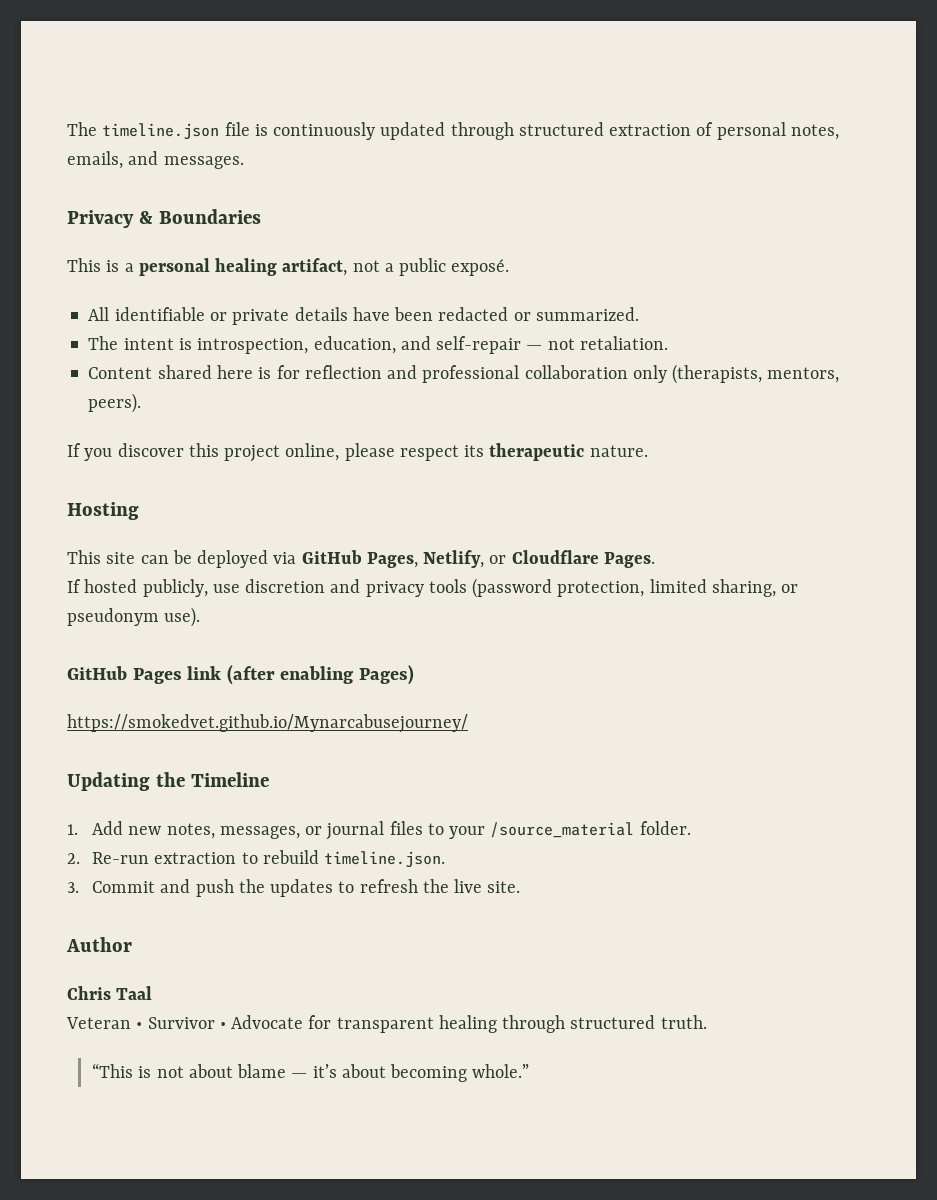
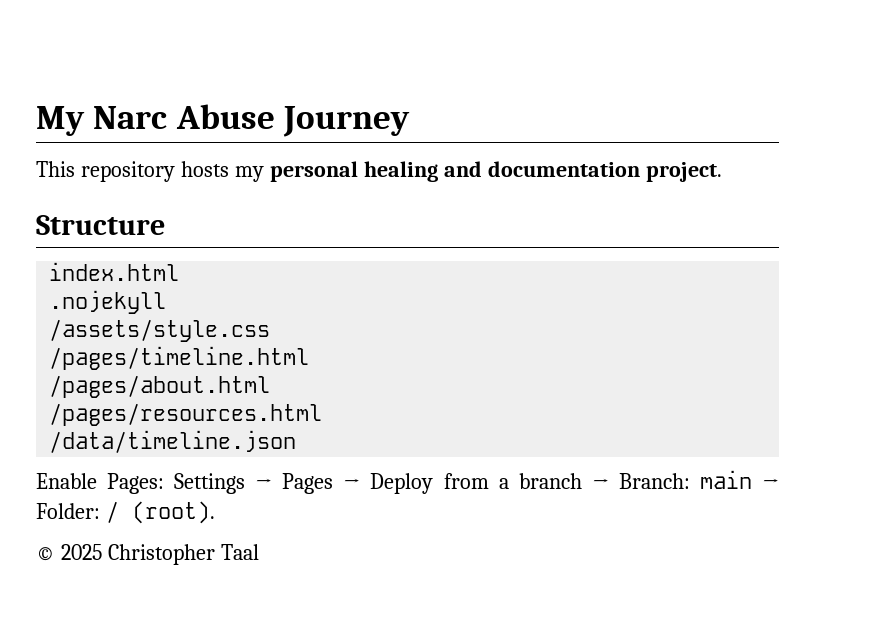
[67,122,839,140] [67,151,244,169] [67,209,261,228] [67,258,510,276] [88,307,639,325] [88,336,668,354] [88,364,840,384] [88,393,142,413] [67,443,648,462] [67,502,139,520] [67,550,655,568] [67,578,799,598] [67,607,201,627] [67,665,414,685] [67,714,468,733] [67,772,269,791] [67,821,691,840] [67,850,446,868] [67,879,521,897] [66,937,132,952] [67,986,153,1000] [66,1015,707,1033] [92,1063,530,1082] The timeline.json file is continuously updated through structured extraction of personal notes, emails, and messages. // Privacy & Boundaries // This is a personal healing artifact, not a public exposé. // All identifiable or private details have been redacted or summarized. // The intent is introspection, education, and self-repair — not retaliation. // Content shared here is for reflection and professional collaboration only (therapists, mentors, peers). // If you discover this project online, please respect its therapeutic nature. // Hosting // This site can be deployed via GitHub Pages, Netlify, or Cloudflare Pages. // If hosted publicly, use discretion and privacy tools (password protection, limited sharing, or pseudonym use). // GitHub Pages link (after enabling Pages) // https://smokedvet.github.io/Mynarcabusejourney/ // Updating the Timeline // 1. Add new notes, messages, or journal files to your /source_material folder. // 2. Re-run extraction to rebuild timeline.json. // 3. Commit and push the updates to refresh the live site. // Author // Chris Taal // Veteran • Survivor • Advocate for transparent healing through structured truth. // “This is not about blame — it’s about becoming whole.” -> [36,104,410,137] [36,161,722,182] [36,215,165,235] [49,262,180,281] [49,290,167,314] [49,319,271,342] [49,346,310,370] [49,375,271,398] [49,403,323,426] [49,430,297,453] [36,470,780,494] [36,501,215,524] [36,544,259,565] My Narc Abuse Journey // This repository hosts my personal healing and documentation project. // Structure // index.html // .nojekyll // /assets/style.css // /pages/timeline.html // /pages/about.html // /pages/resources.html // /data/timeline.json // Enable Pages: Settings → Pages → Deploy from a branch → Branch: main → Folder: / (root). // © 2025 Christopher Taal

